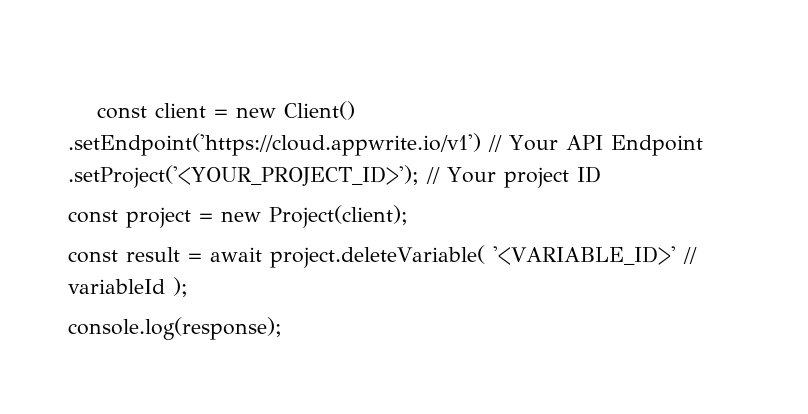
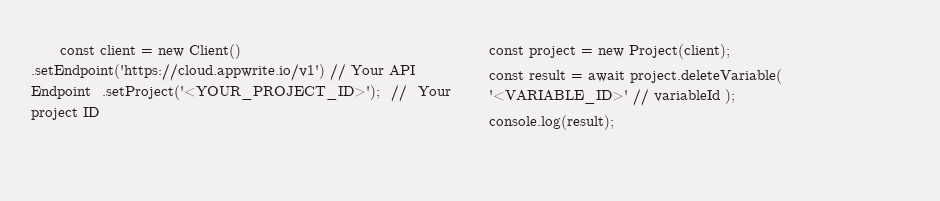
[68,317,282,340] console.log(response); -> [489,115,614,130] console.log(result);

